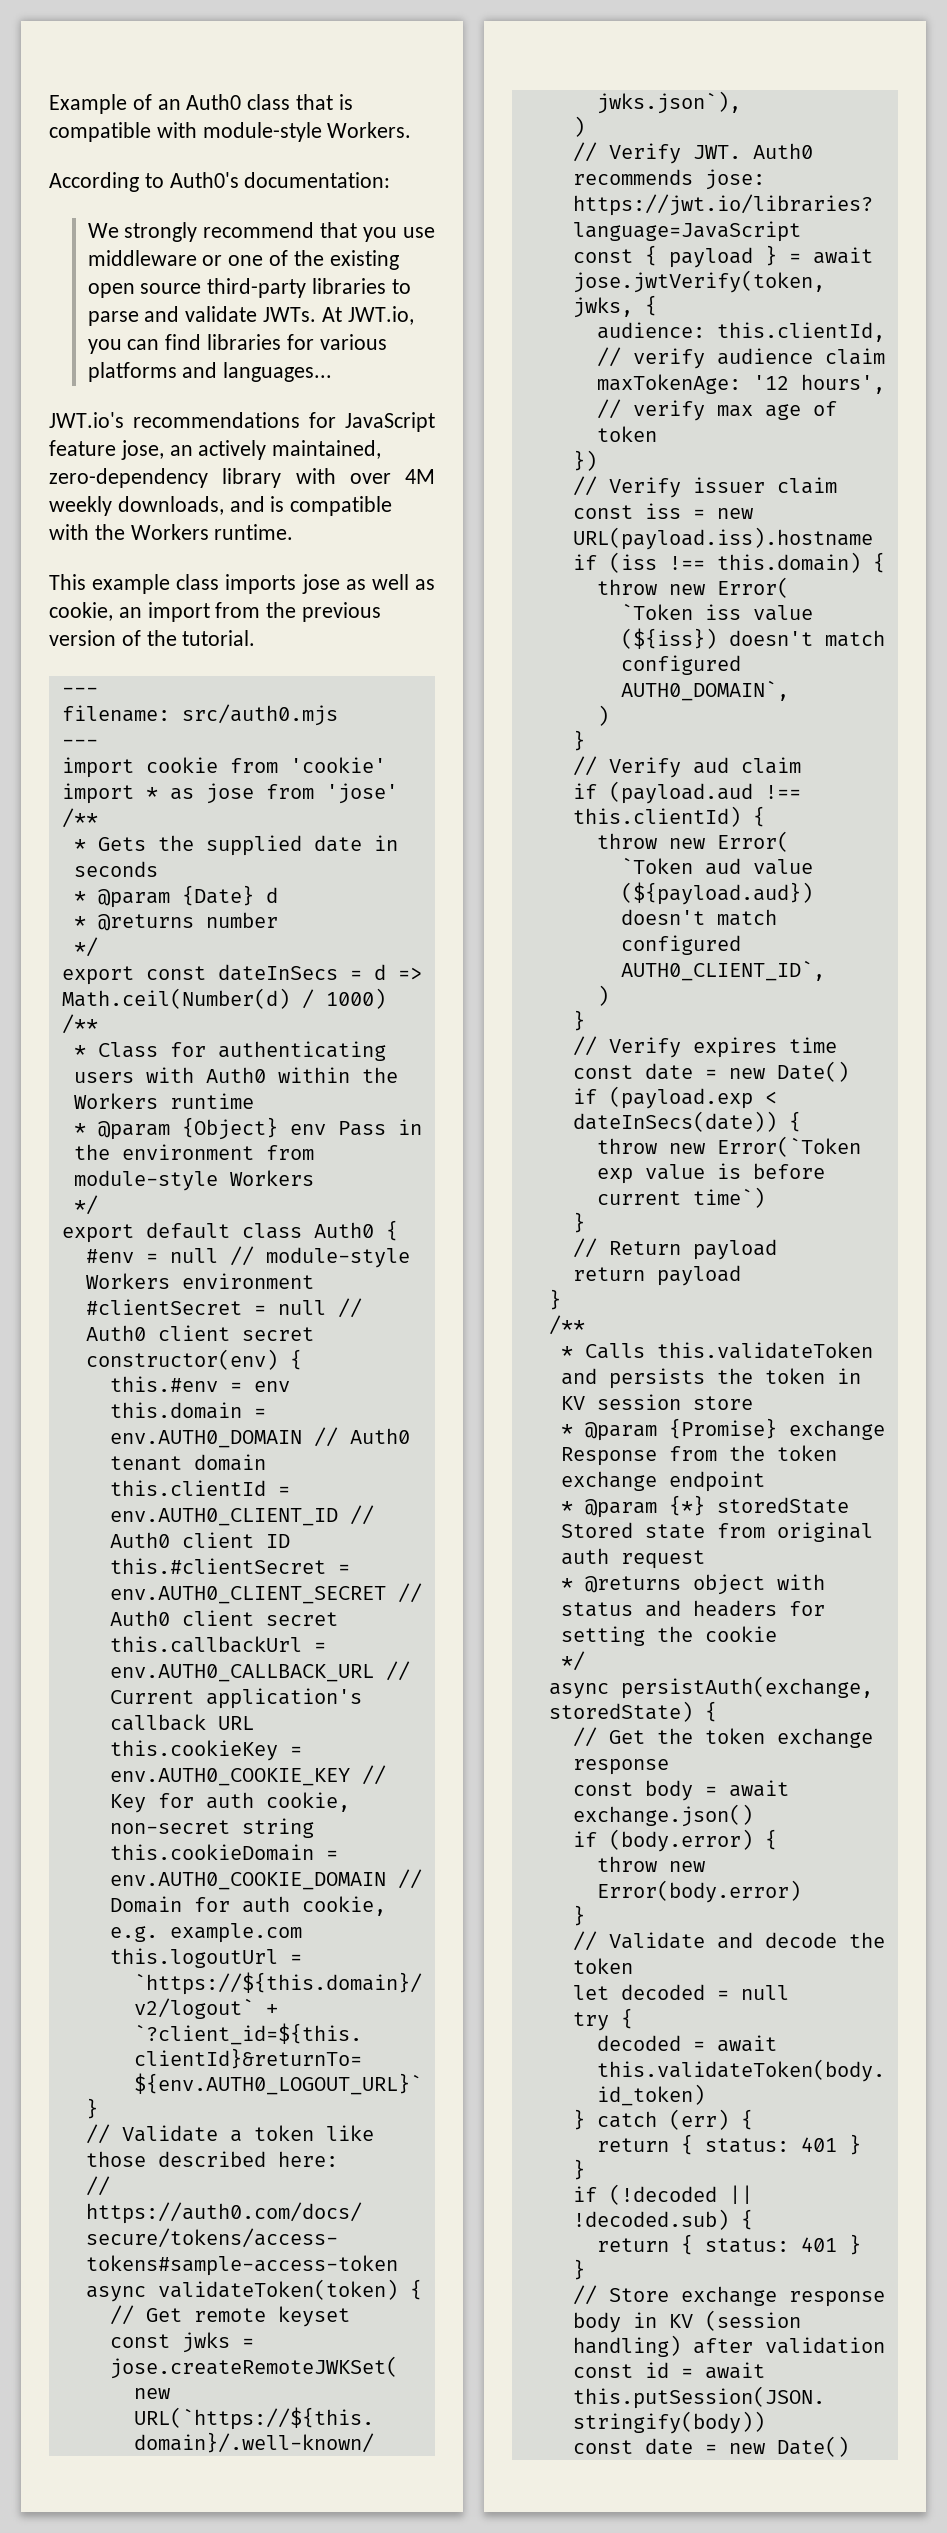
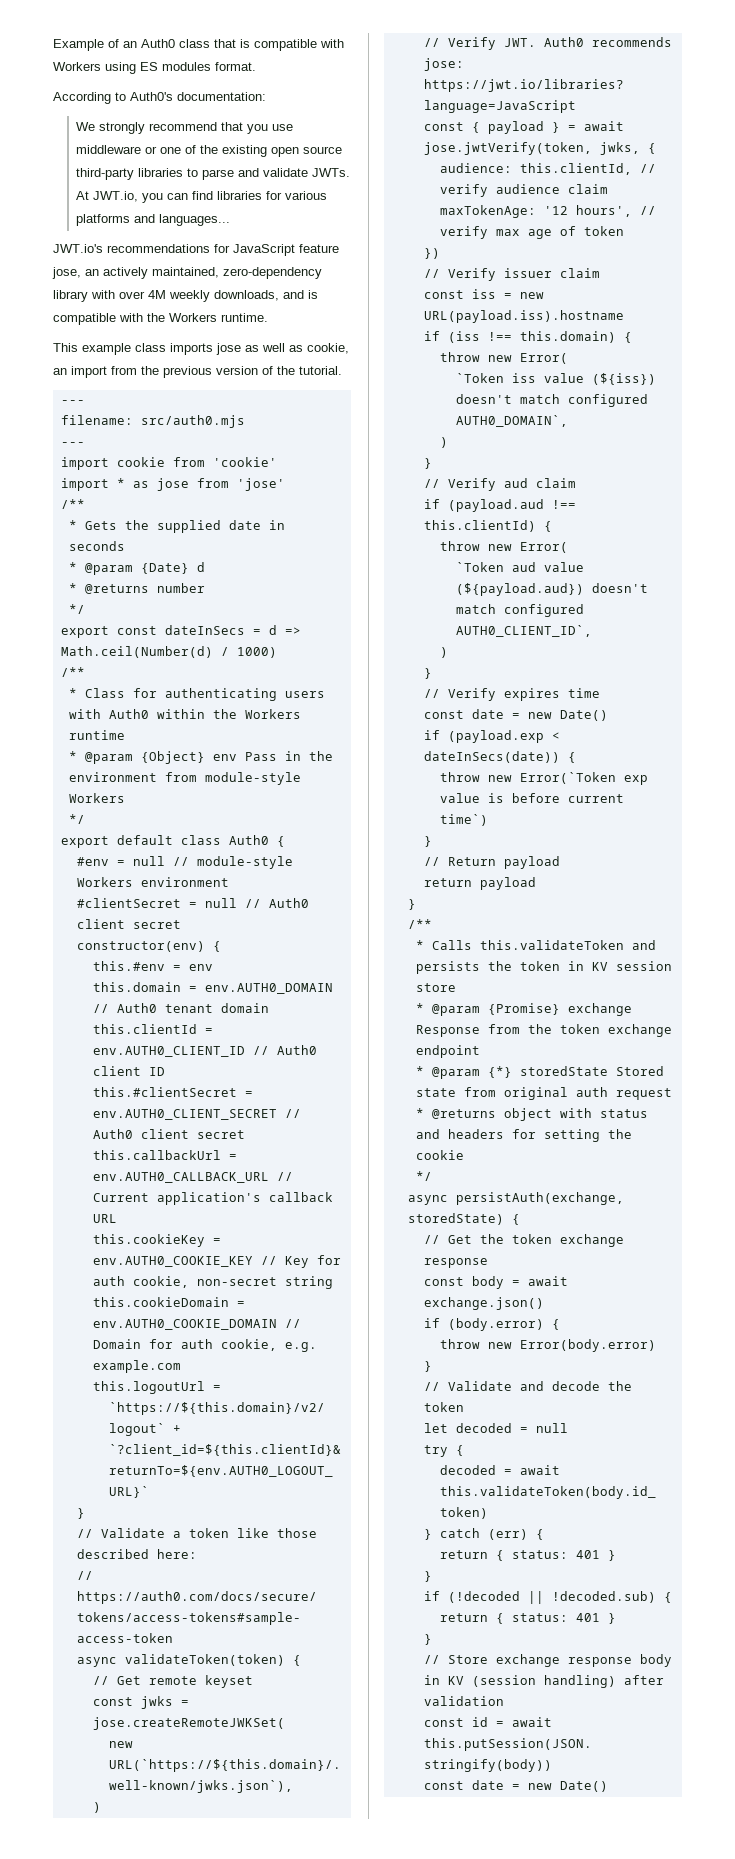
[202,122,412,142] module-style Workers. -> [53,62,256,74] Workers using ES modules format.

